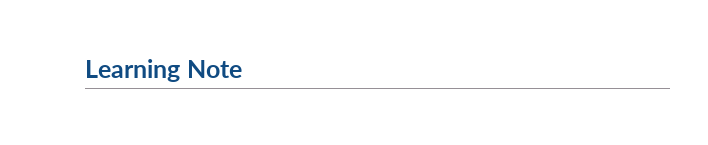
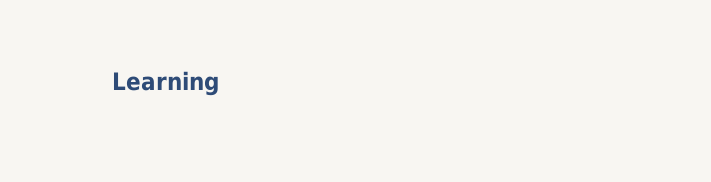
[186,60,242,78] Note -> (219, 83) none

